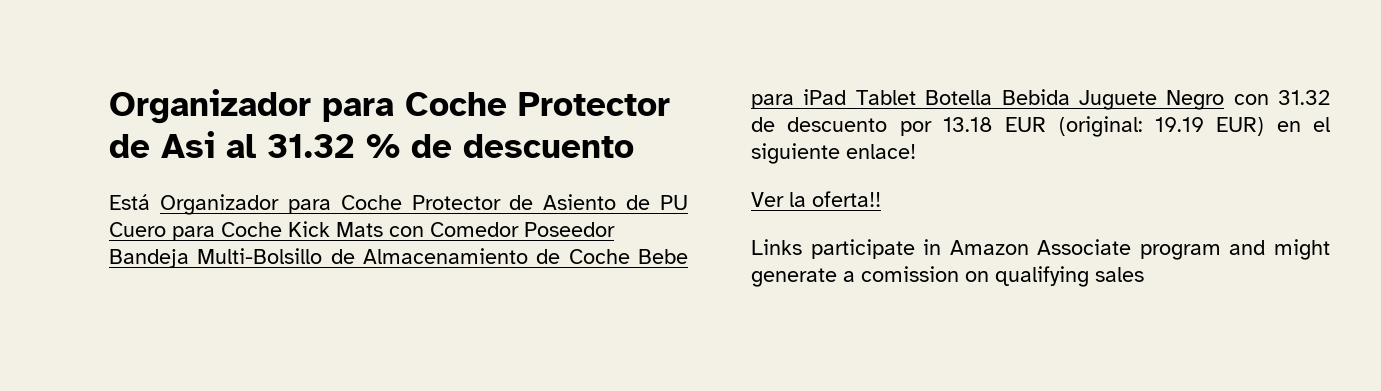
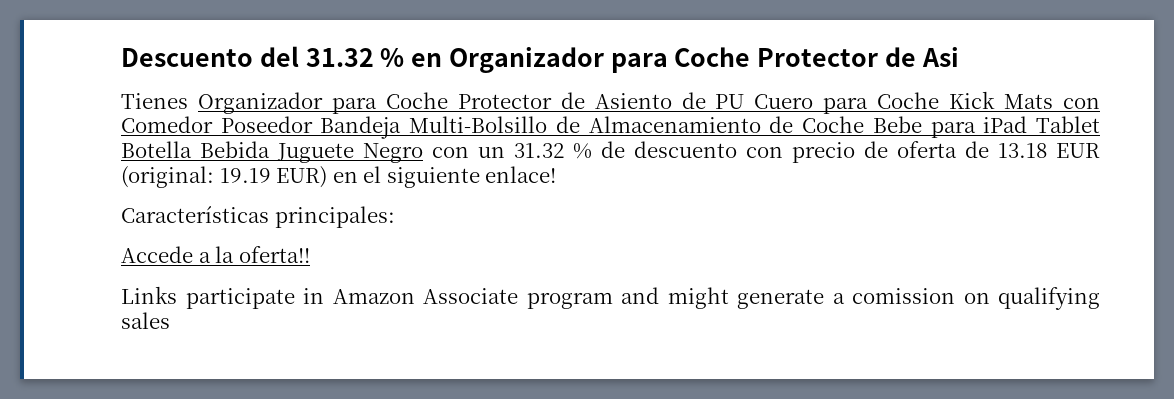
(109, 106) none -> [121,46,442,67] Descuento del 31.32 % en
[226,134,634,158] [109,194,150,210] al 31.32 % de descuento // Está -> [121,93,188,109] // Tienes
[1278,90,1330,105] [751,117,932,136] 31.32 de descuento por -> [478,141,989,163] un 31.32 % de descuento con precio de oferta de
[751,192,784,207] Ver -> [121,206,395,228] [121,246,211,263] Características principales: // Accede a

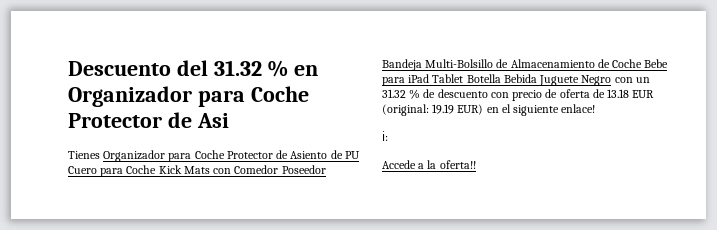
[121,206,395,228] Características principales: -> [382,131,388,141] ℹ:
[121,286,1100,310] [121,312,170,329] // Links participate in Amazon Associate program and might generate a comission on qualifying sales -> (476, 164) none

